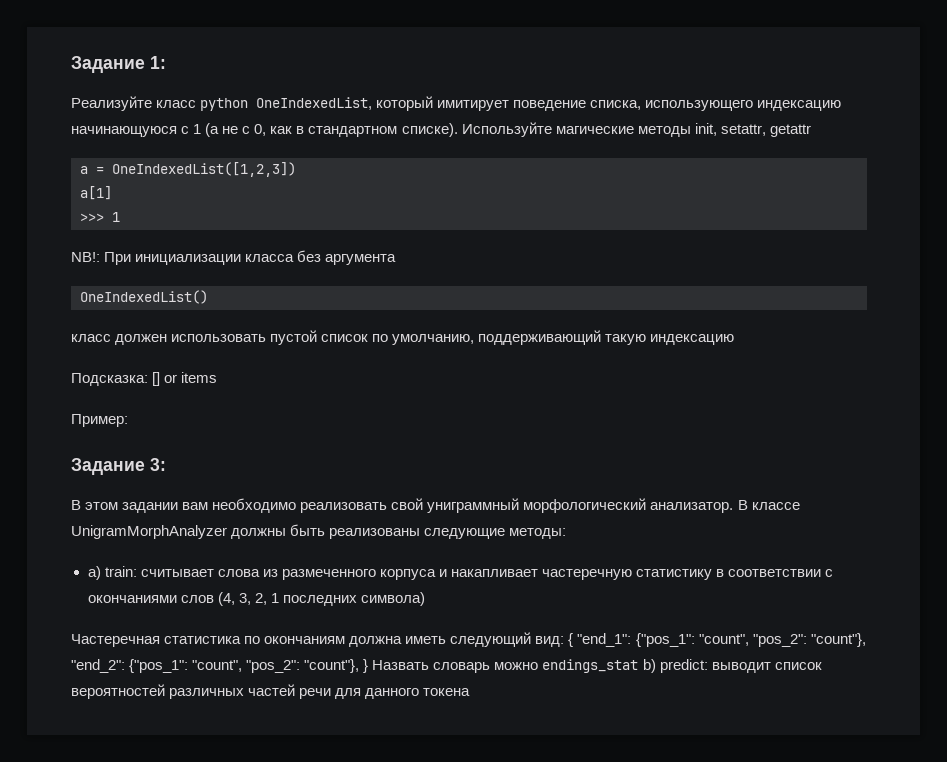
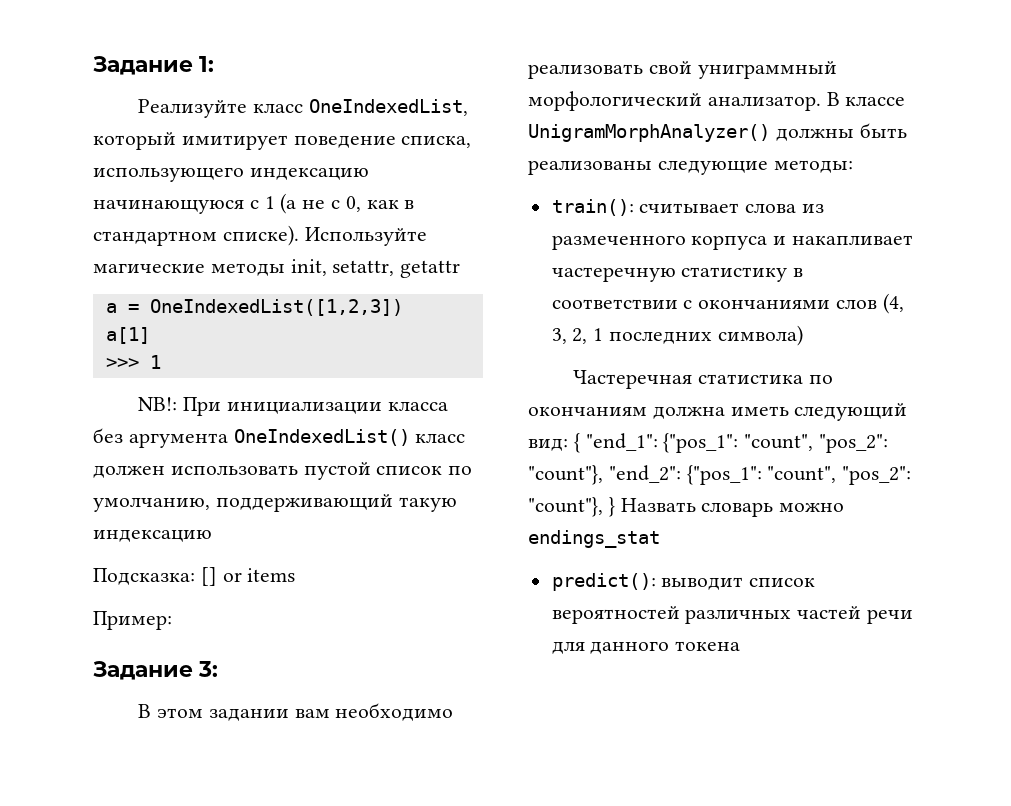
[200,98,249,111] python -> (303, 108) none
(397, 259) // -> (228, 440) none
(208, 297) // -> (410, 437) none
[71,525,227,539] UnigramMorphAnalyzer -> [528,124,770,142] UnigramMorphAnalyzer()
[87,566,137,580] a) train: -> [551,199,634,216] train():
[642,659,708,673] b) predict: -> [551,573,656,591] // predict():

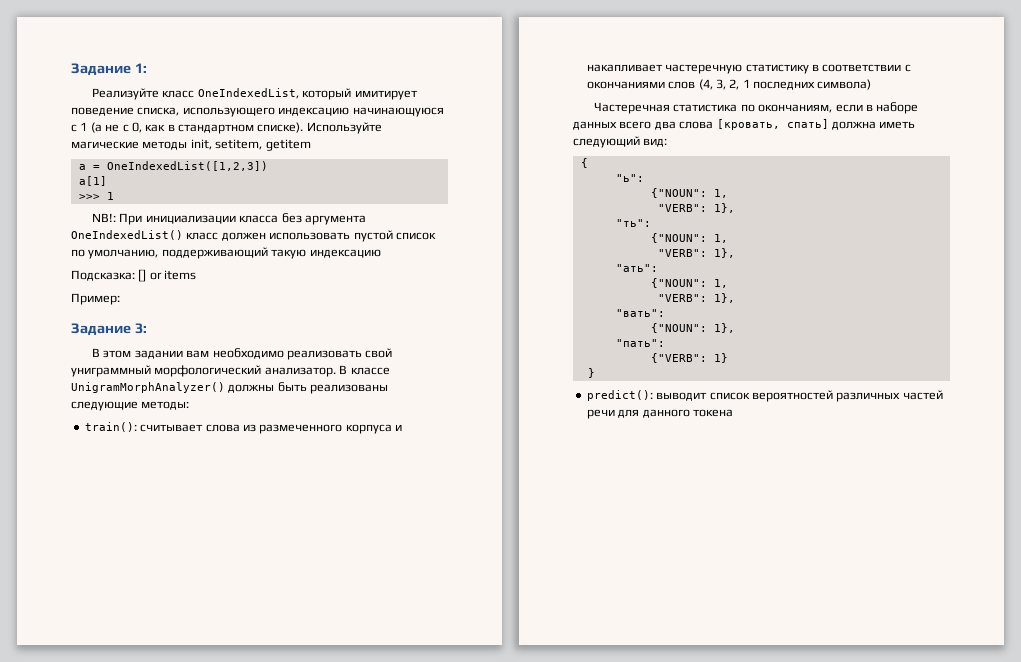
[332,260,461,278] setattr, getattr -> [215,139,311,151] setitem, getitem
[528,407,647,416] окончаниям -> [758,102,919,114] [573,119,829,130] окончаниям, если в наборе данных всего два слова [кровать, спать]
(568, 444) none -> (668, 142) //
[585,433,889,453] [528,465,912,485] [528,497,845,517] [528,530,660,548] "end_1": {"pos_1": "count", "pos_2": "count"}, "end_2": {"pos_1": "count", "pos_2": "count"}, } Назвать словарь можно endings_stat -> [615,174,644,182] [650,188,728,198] [657,203,735,213] [615,219,651,227] [650,233,728,243] [657,248,735,258] [615,264,658,272] [650,278,728,288] [657,293,735,303] [615,309,665,317] [650,323,735,333] [615,339,665,347] [650,353,728,363] [587,368,595,378] // "ь": // {"NOUN": 1, // "VERB": 1}, // "ть": // {"NOUN": 1, // "VERB": 1}, // "ать": // {"NOUN": 1, // "VERB": 1}, // "вать": // {"NOUN": 1}, // "пать": // {"VERB": 1} // }

